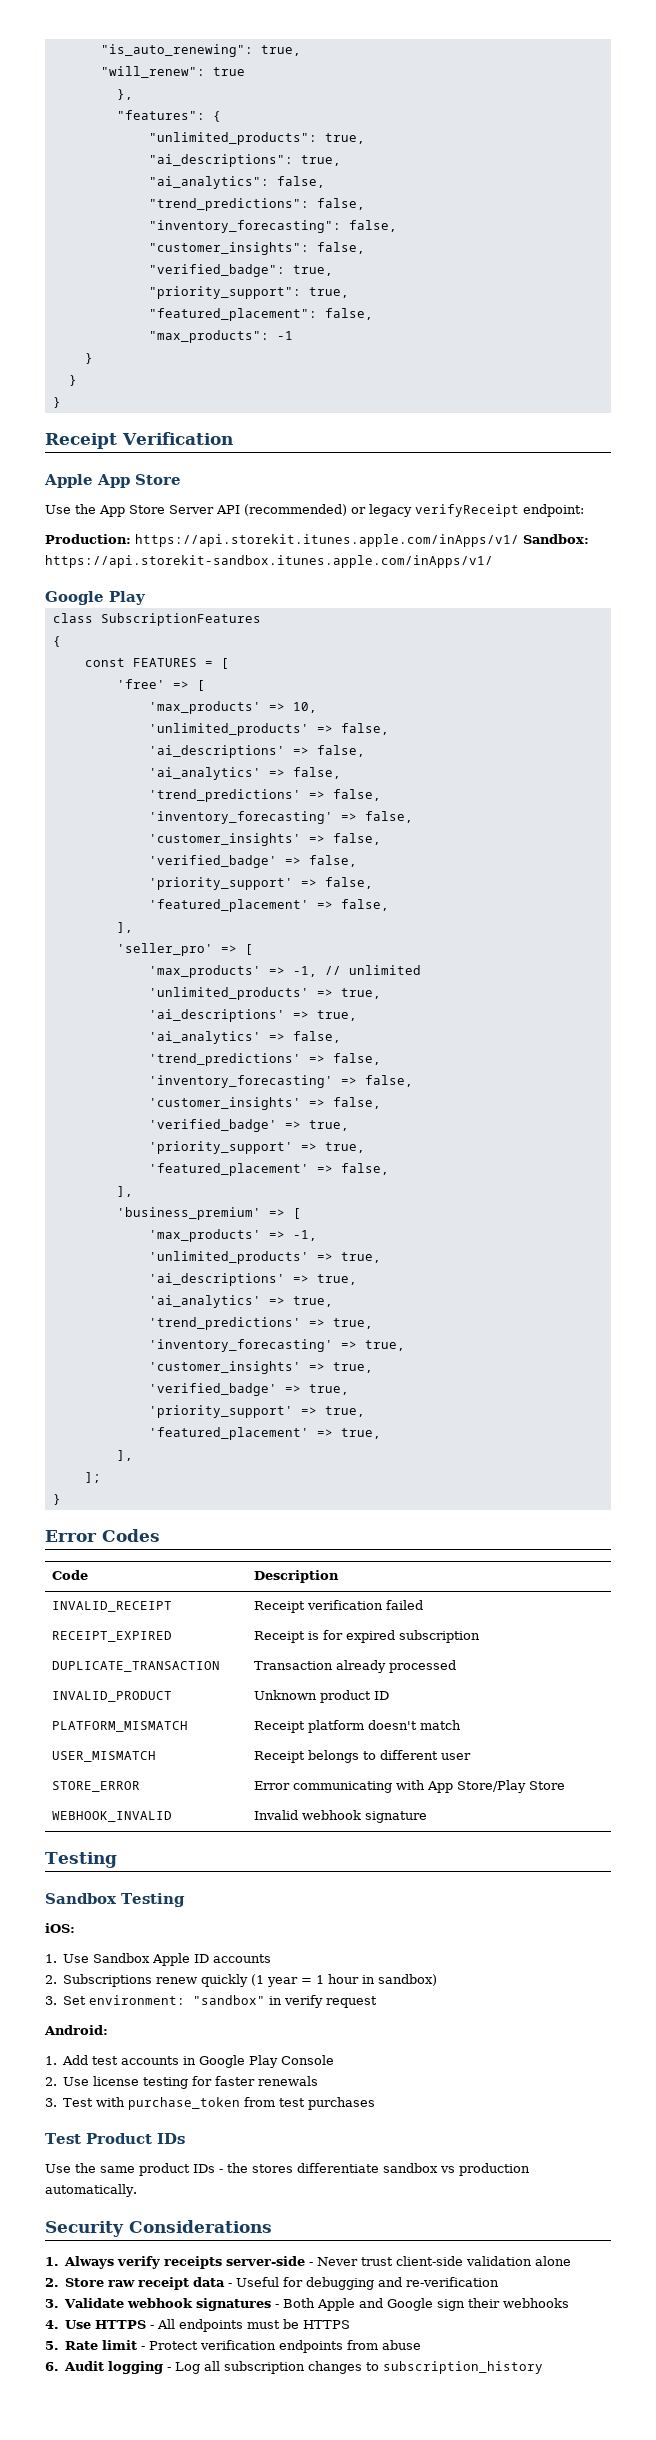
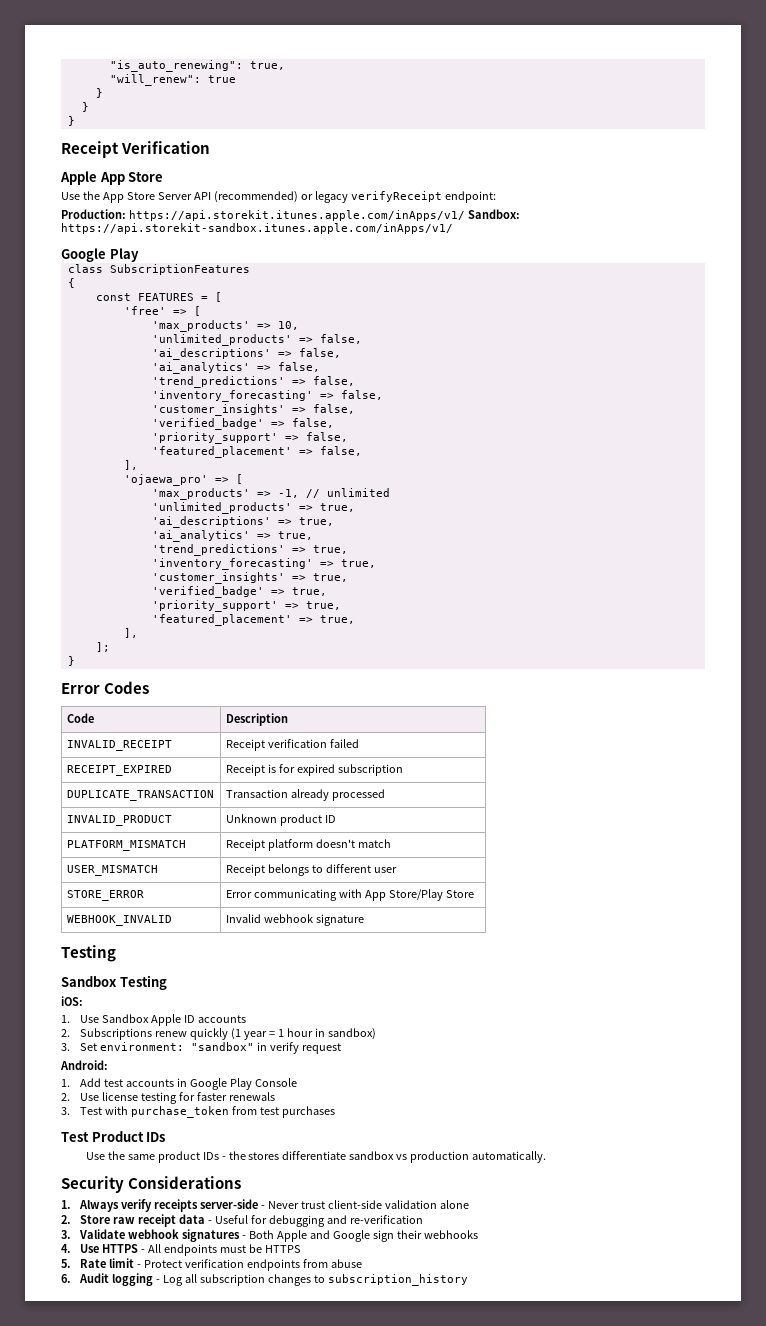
[116,89,133,100] [116,110,221,122] [148,132,365,145] [148,154,341,167] [148,176,325,189] [148,198,365,211] [148,220,397,233] [148,242,365,255] [148,264,333,277] [148,286,349,299] [148,308,373,321] [148,330,293,343] // }, // "features": { // "unlimited_products": true, // "ai_descriptions": true, // "ai_analytics": false, // "trend_predictions": false, // "inventory_forecasting": false, // "customer_insights": false, // "verified_badge": true, // "priority_support": true, // "featured_placement": false, // "max_products": -1 -> (236, 79) none
[116,943,213,956] 'seller_pro' -> [123,474,208,486] 'ojaewa_pro'
[148,1031,341,1044] [148,1053,381,1066] [148,1075,413,1088] [148,1097,381,1110] [148,1119,349,1132] [148,1141,365,1154] [148,1163,389,1176] [116,1186,133,1197] [116,1207,301,1220] [148,1229,317,1242] [148,1251,381,1264] [148,1273,357,1286] // 'ai_analytics' => false, // 'trend_predictions' => false, // 'inventory_forecasting' => false, // 'customer_insights' => false, // 'verified_badge' => true, // 'priority_support' => true, // 'featured_placement' => false, // ], // 'business_premium' => [ // 'max_products' => -1, // 'unlimited_products' => true, // 'ai_descriptions' => true, -> (334, 521) none

